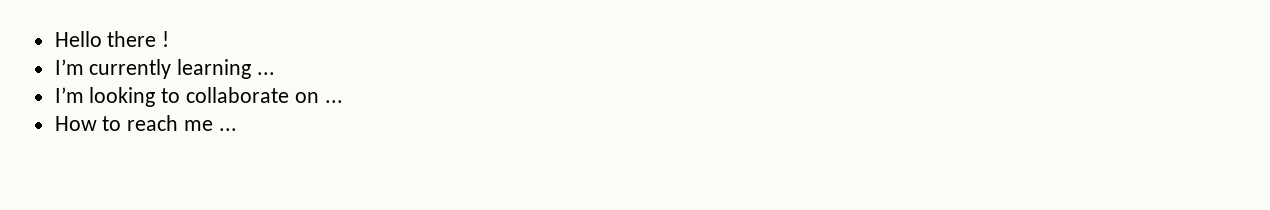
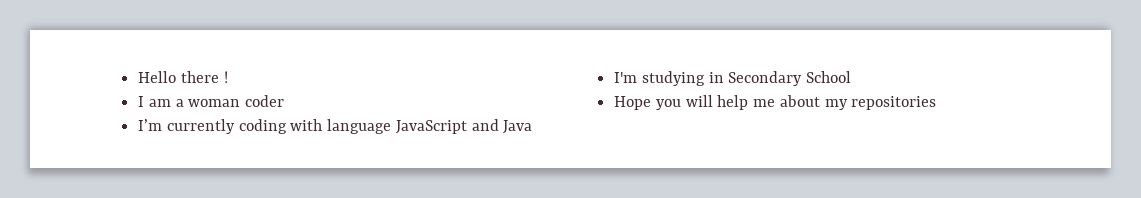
[54,59,276,79] [54,87,343,107] [54,115,237,131] I’m currently learning ... // I’m looking to collaborate on ... // How to reach me ... -> [138,95,285,107] [138,119,533,134] [614,71,852,86] [614,95,937,110] I am a woman coder // I’m currently coding with language JavaScript and Java // I'm studying in Secondary School // Hope you will help me about my repositories

